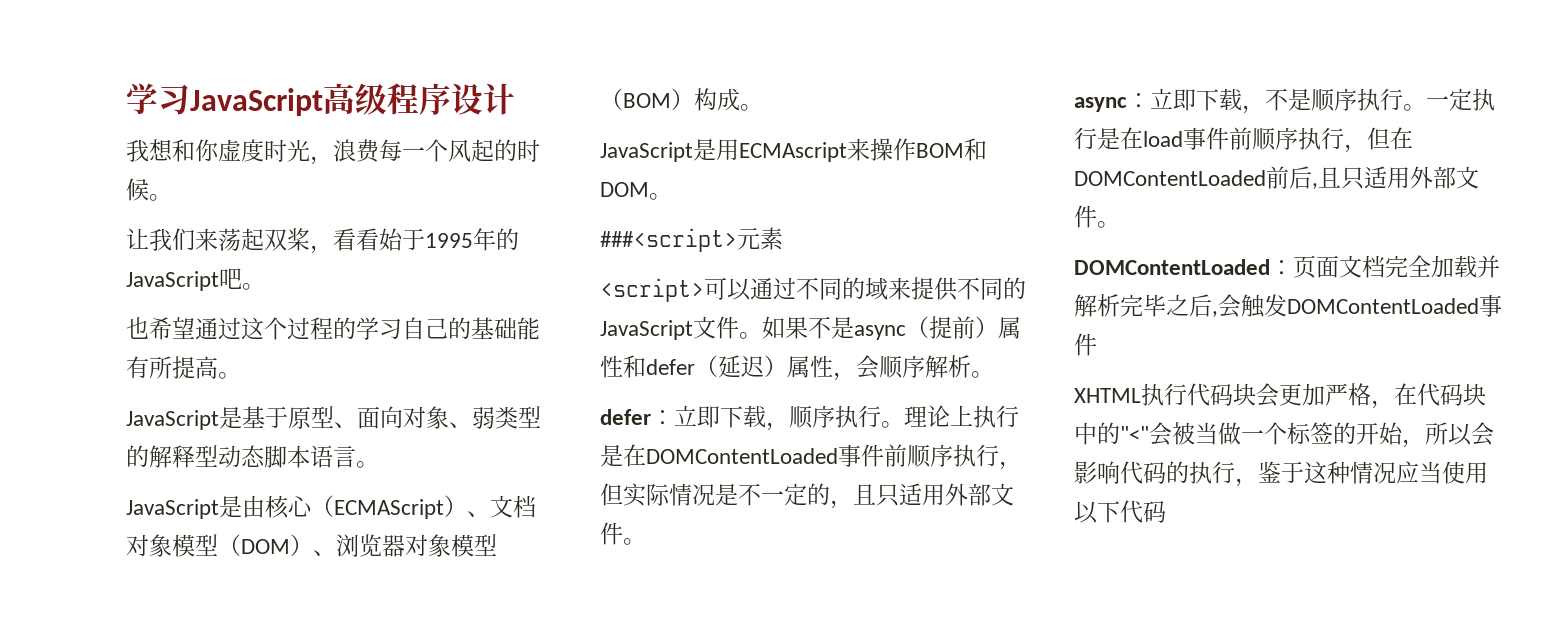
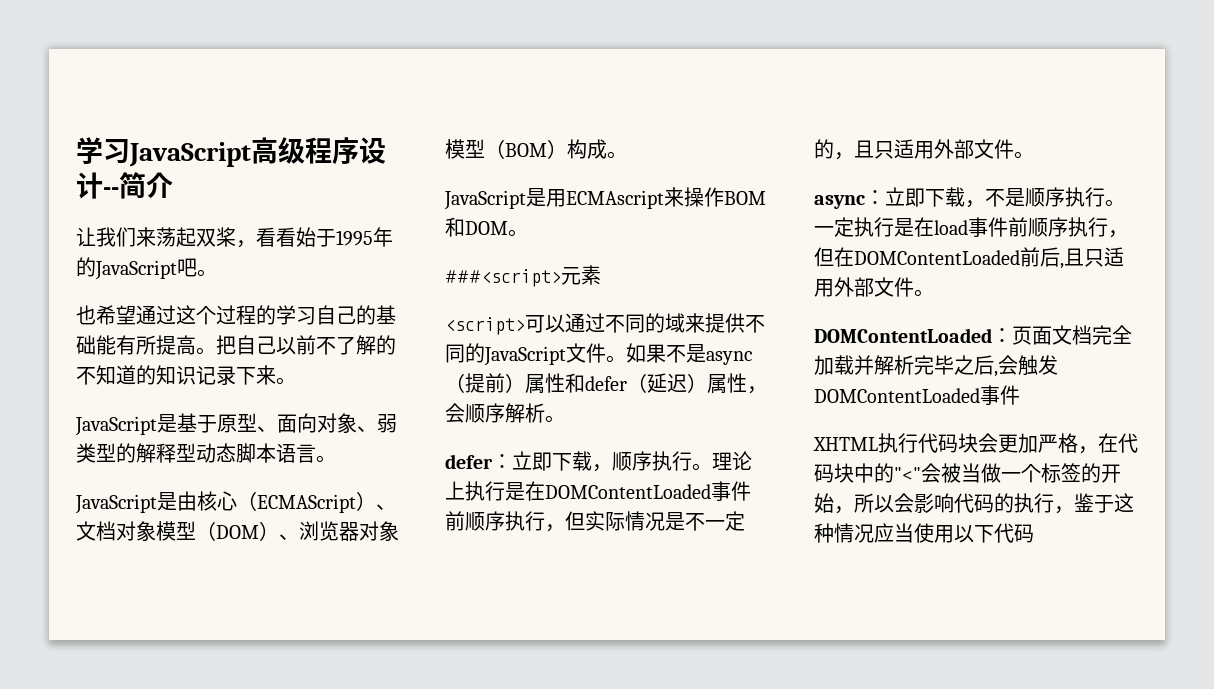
[126,139,540,165] [126,178,172,201] // 我想和你虚度时光，浪费每一个风起的时候。 -> [103,172,173,199] --简介
(241, 375) none -> [216,335,396,355] [76,365,296,385] 把自己以前不了解的不知道的知识记录下来。

